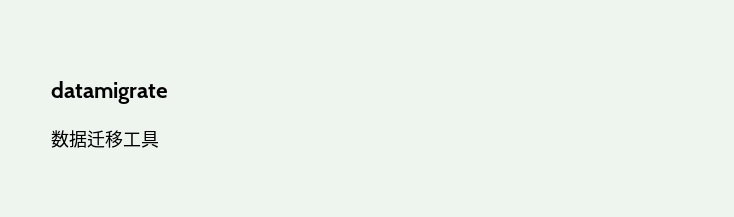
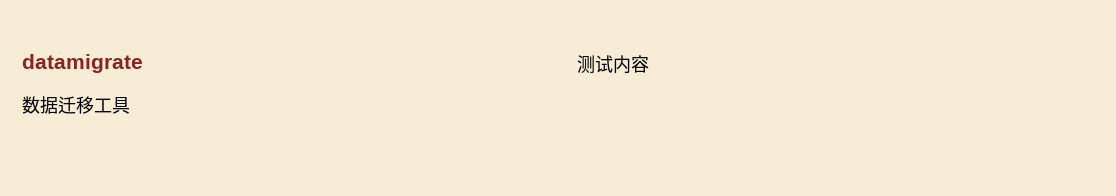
(159, 139) none -> [577,55,649,74] // 测试内容

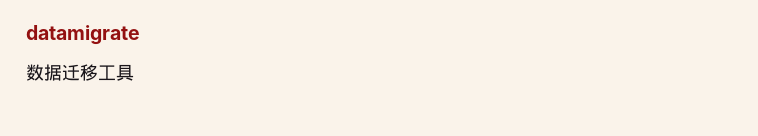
[577,55,649,74] // 测试内容 -> (134, 72) none

